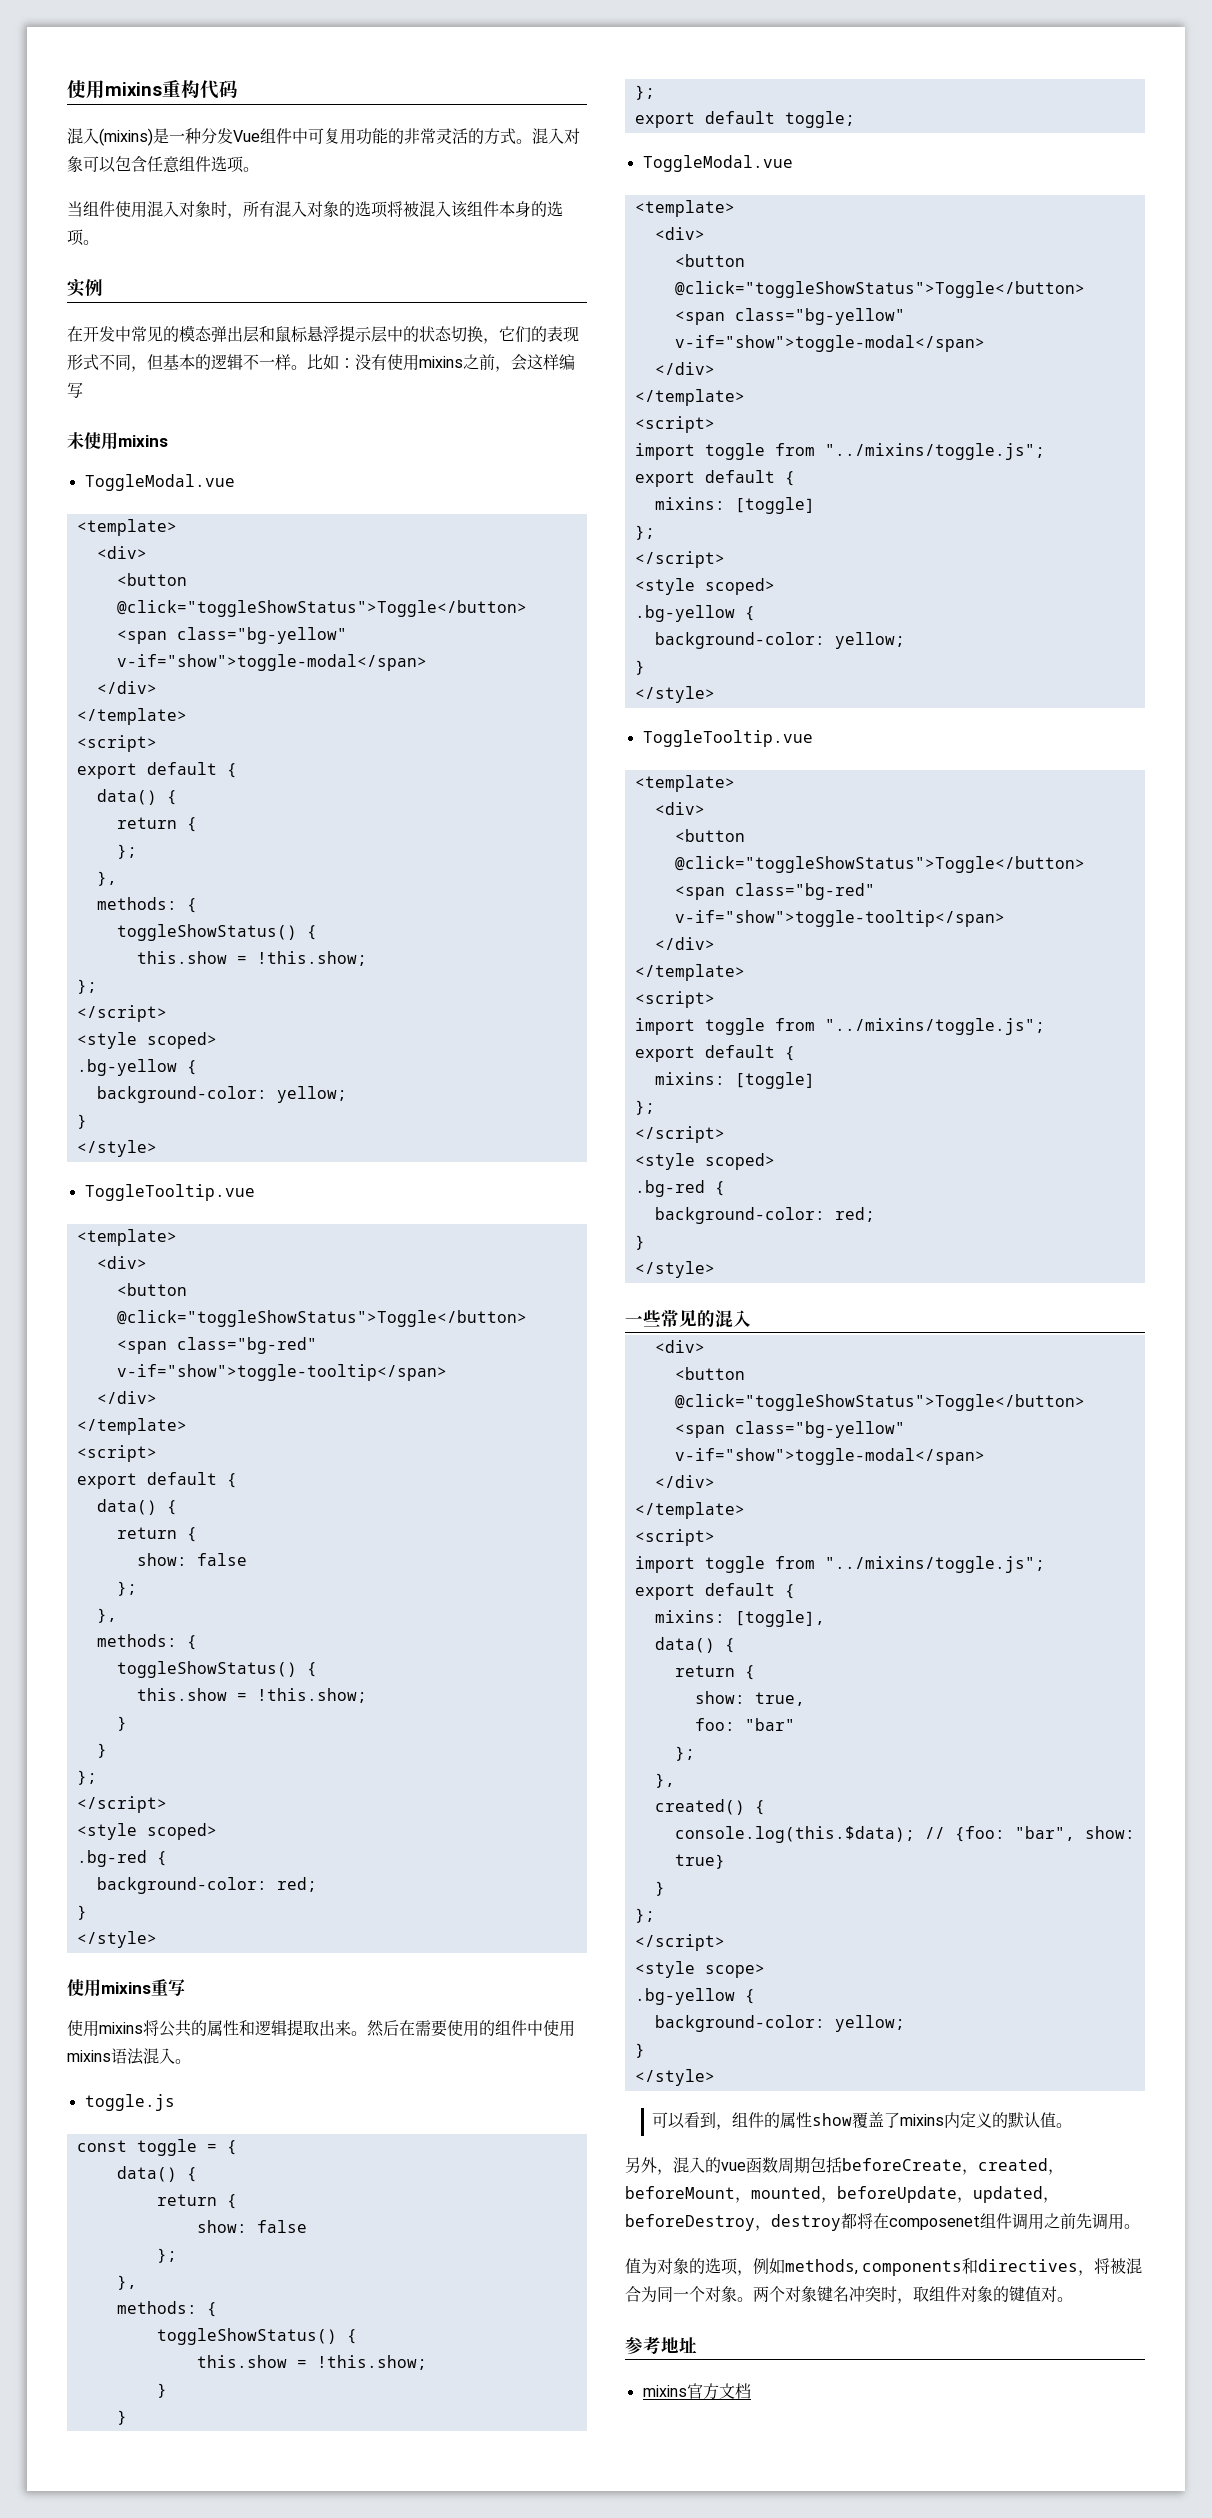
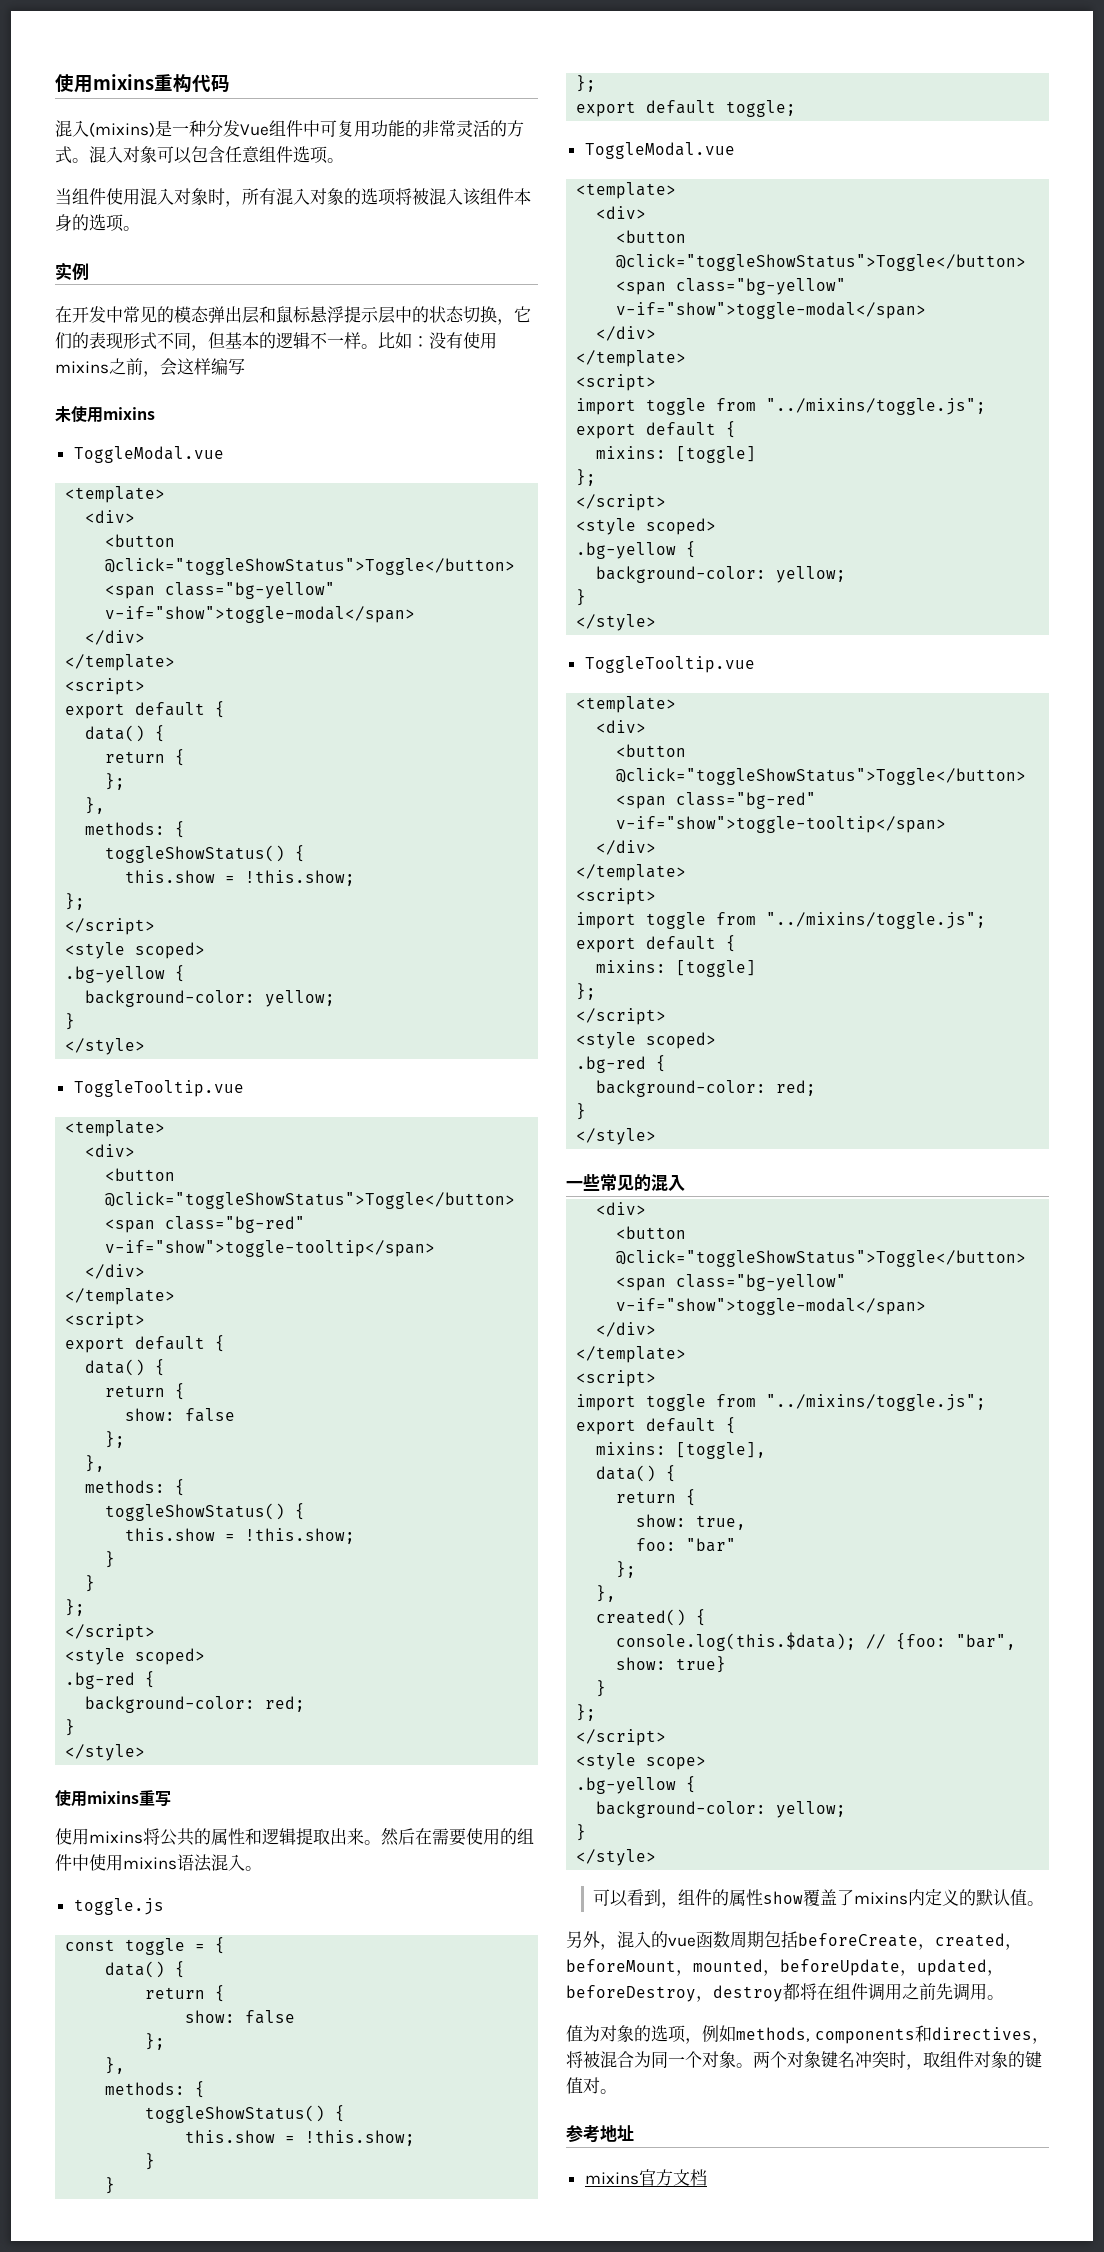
[889,2216,980,2230] composenet -> (834, 1991) none

